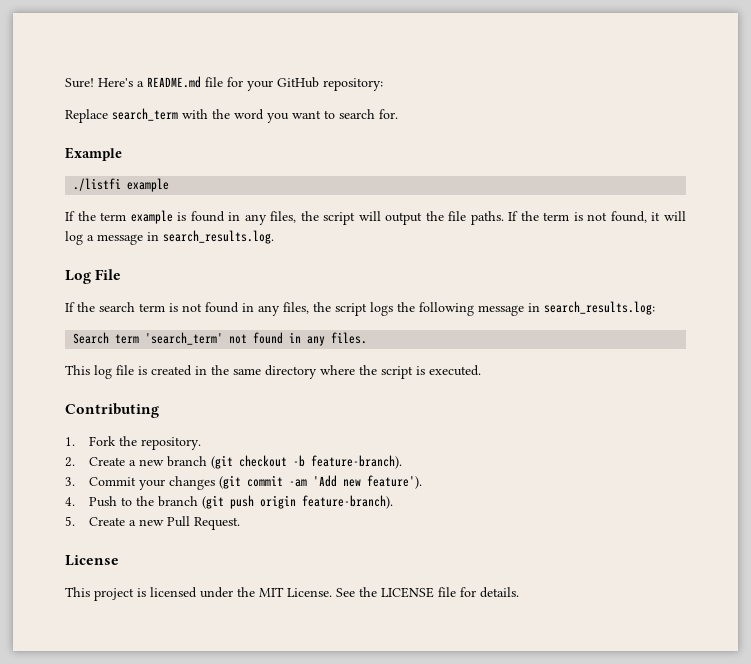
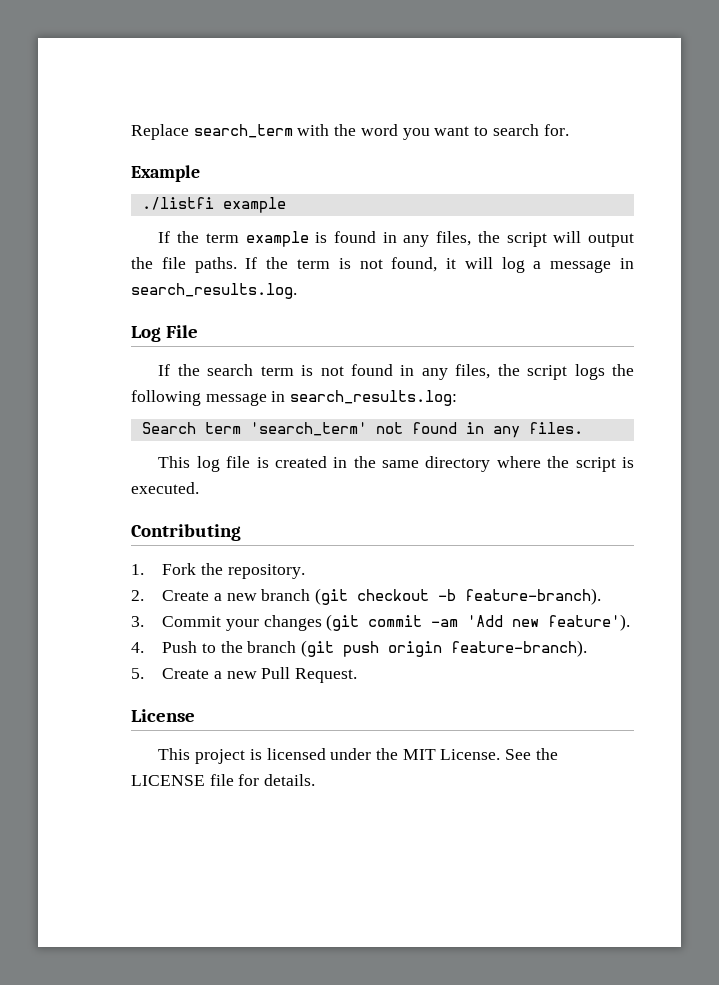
[65,76,383,91] Sure! Here's a README.md file for your GitHub repository: // -> (131, 132) none

